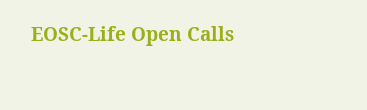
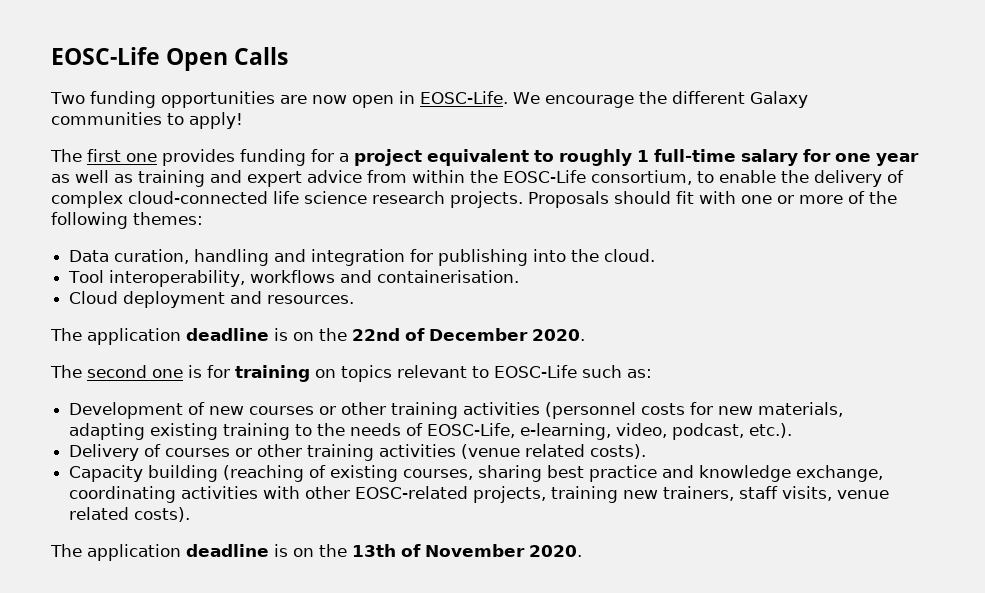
(235, 33) none -> [50,91,808,108] [51,112,243,129] [50,149,919,166] [51,170,904,187] [51,191,897,208] [51,212,203,229] [69,249,656,266] [68,270,520,287] [69,291,355,308] [50,328,585,345] [50,365,652,382] [69,402,844,419] [69,423,793,440] [69,444,647,461] [69,465,884,482] [69,486,890,503] [69,507,191,522] [50,544,582,561] // Two funding opportunities are now open in EOSC-Life. We encourage the different Galaxy communities to apply! // The first one provides funding for a project equivalent to roughly 1 full-time salary for one year as well as training and expert advice from within the EOSC-Life consortium, to enable the delivery of complex cloud-connected life science research projects. Proposals should fit with one or more of the following themes: // Data curation, handling and integration for publishing into the cloud. // Tool interoperability, workflows and containerisation. // Cloud deployment and resources. // The application deadline is on the 22nd of December 2020. // The second one is for training on topics relevant to EOSC-Life such as: // Development of new courses or other training activities (personnel costs for new materials, adapting existing training to the needs of EOSC-Life, e-learning, video, podcast, etc.). // Delivery of courses or other training activities (venue related costs). // Capacity building (reaching of existing courses, sharing best practice and knowledge exchange, coordinating activities with other EOSC-related projects, training new trainers, staff visits, venue related costs). // The application deadline is on the 13th of November 2020.

